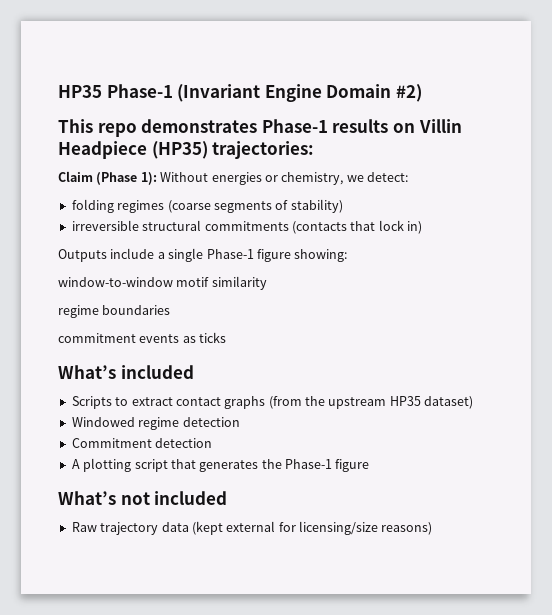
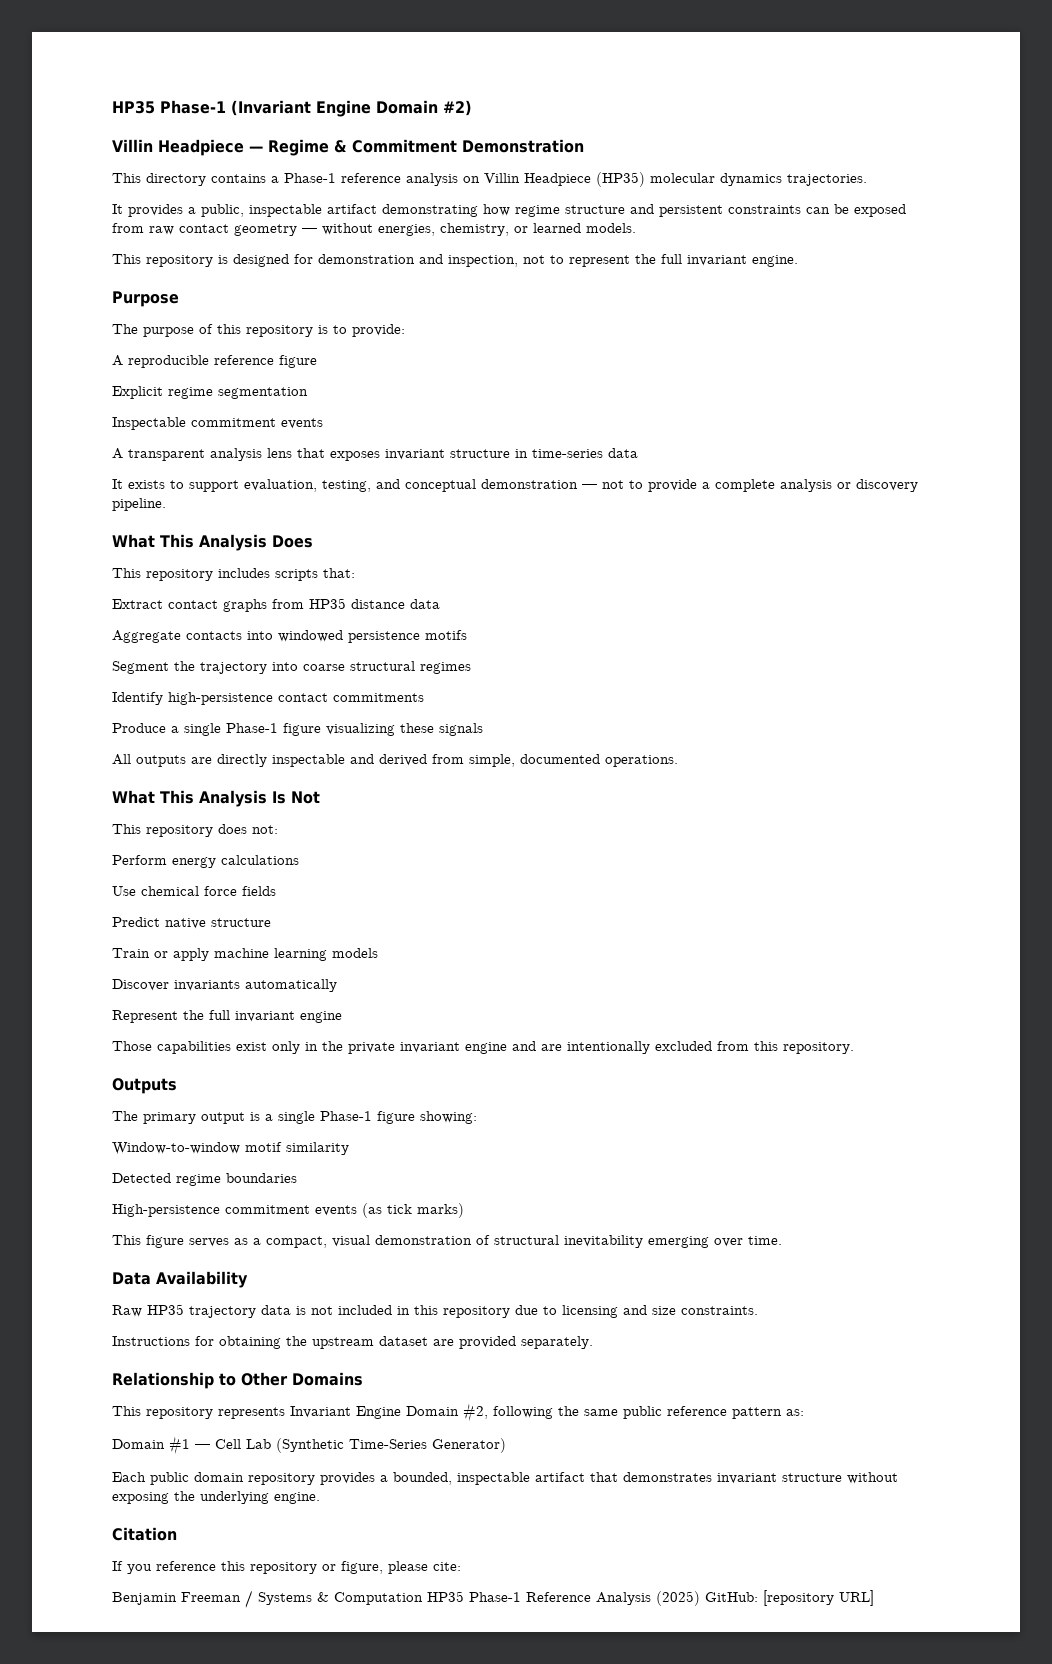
[58,119,462,137] [58,141,315,159] [58,171,408,185] [71,199,343,213] [71,220,422,234] [58,248,155,262] This repo demonstrates Phase-1 results on Villin Headpiece (HP35) trajectories: // Claim (Phase 1): Without energies or chemistry, we detect: // folding regimes (coarse segments of stability) // irreversible structural commitments (contacts that lock in) // Outputs include -> [112,139,584,156] [112,172,867,187] [112,204,906,217] [112,223,636,236] [112,254,798,267] [112,291,179,307] [112,324,405,337] [112,355,317,368] [112,386,308,399] [112,417,323,430] [112,448,638,461] [112,479,918,492] [112,498,166,511] [112,534,313,551] [112,568,355,581] [112,598,440,612] [112,630,467,643] [112,661,471,674] [112,692,424,705] [112,723,483,736] [112,754,678,767] [112,790,320,807] [112,824,278,837] [112,855,299,868] [112,886,276,896] [112,917,271,929] [112,948,378,961] [112,979,337,992] [112,1010,342,1023] [112,1041,854,1054] [112,1078,177,1094] [112,1111,260,1124] Villin Headpiece — Regime & Commitment Demonstration // This directory contains a Phase-1 reference analysis on Villin Headpiece (HP35) molecular dynamics trajectories. // It provides a public, inspectable artifact demonstrating how regime structure and persistent constraints can be exposed from raw contact geometry — without energies, chemistry, or learned models. // This repository is designed for demonstration and inspection, not to represent the full invariant engine. // Purpose // The purpose of this repository is to provide: // A reproducible reference figure // Explicit regime segmentation // Inspectable commitment events // A transparent analysis lens that exposes invariant structure in time-series data // It exists to support evaluation, testing, and conceptual demonstration — not to provide a complete analysis or discovery pipeline. // What This Analysis Does // This repository includes scripts that: // Extract contact graphs from HP35 distance data // Aggregate contacts into windowed persistence motifs // Segment the trajectory into coarse structural regimes // Identify high-persistence contact commitments // Produce a single Phase-1 figure visualizing these signals // All outputs are directly inspectable and derived from simple, documented operations. // What This Analysis Is Not // This repository does not: // Perform energy calculations // Use chemical force fields // Predict native structure // Train or apply machine learning models // Discover invariants automatically // Represent the full invariant engine // Those capabilities exist only in the private invariant engine and are intentionally excluded from this repository. // Outputs // The primary output is
[58,277,173,287] window-to-window -> [112,1142,240,1155] Window-to-window
(267, 283) none -> [112,1173,171,1183] Detected
[58,332,227,343] [58,365,194,379] [71,396,474,409] [71,417,240,430] [71,438,213,448] [71,458,370,472] [58,491,228,505] [71,521,433,535] commitment events as ticks // What’s included // Scripts to extract contact graphs (from the upstream HP35 dataset) // Windowed regime detection // Commitment detection // A plotting script that generates the Phase-1 figure // What’s not included // Raw trajectory data (kept external for licensing/size reasons) -> [112,1203,464,1218] [112,1235,782,1248] [112,1271,248,1288] [112,1304,758,1318] [112,1336,593,1349] [112,1372,363,1389] [112,1403,804,1422] [112,1436,506,1455] [112,1472,898,1485] [112,1491,320,1504] [112,1527,177,1541] [112,1561,461,1574] [112,1590,874,1608] High-persistence commitment events (as tick marks) // This figure serves as a compact, visual demonstration of structural inevitability emerging over time. // Data Availability // Raw HP35 trajectory data is not included in this repository due to licensing and size constraints. // Instructions for obtaining the upstream dataset are provided separately. // Relationship to Other Domains // This repository represents Invariant Engine Domain #2, following the same public reference pattern as: // Domain #1 — Cell Lab (Synthetic Time-Series Generator) // Each public domain repository provides a bounded, inspectable artifact that demonstrates invariant structure without exposing the underlying engine. // Citation // If you reference this repository or figure, please cite: // Benjamin Freeman / Systems & Computation HP35 Phase-1 Reference Analysis (2025) GitHub: [repository URL]

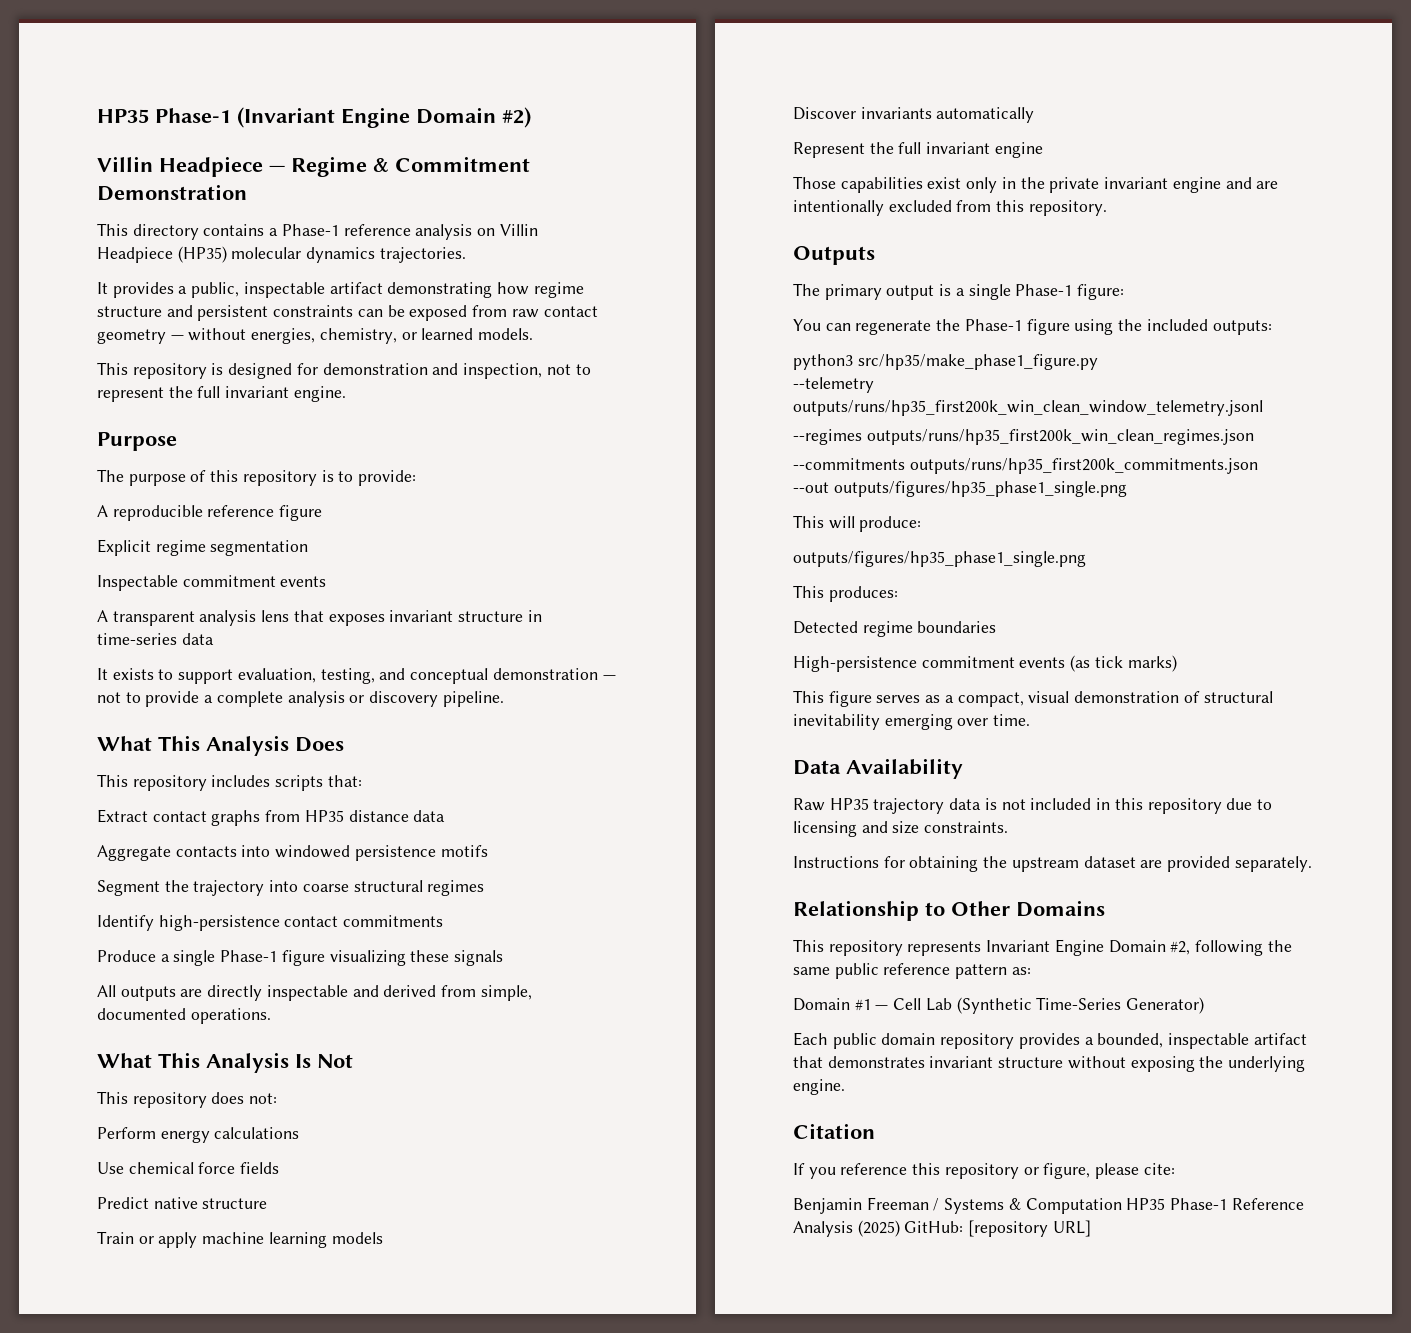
[377,1111,477,1124] [112,1142,349,1155] figure showing: // Window-to-window motif similarity -> [1077,284,1125,300] [793,319,1272,335] [793,354,1098,370] [793,377,874,393] [793,400,1263,416] [793,429,1254,445] [793,458,1258,474] [793,481,1127,497] [793,515,922,532] [793,551,1086,567] [793,585,898,602] figure: // You can regenerate the Phase-1 figure using the included outputs: // python3 src/hp35/make_phase1_figure.py // --telemetry outputs/runs/hp35_first200k_win_clean_window_telemetry.jsonl // --regimes outputs/runs/hp35_first200k_win_clean_regimes.json // --commitments outputs/runs/hp35_first200k_commitments.json // --out outputs/figures/hp35_phase1_single.png // This will produce: // outputs/figures/hp35_phase1_single.png // This produces:

